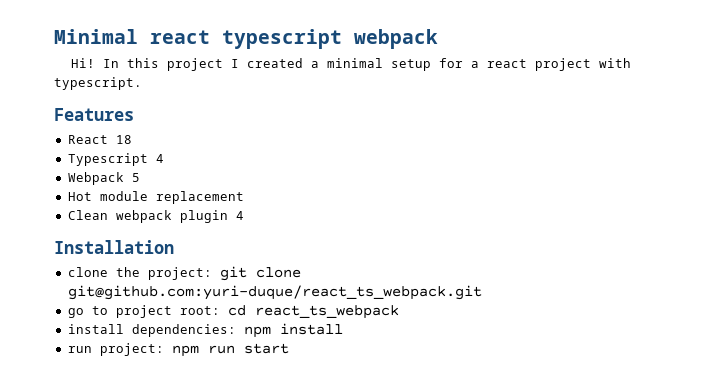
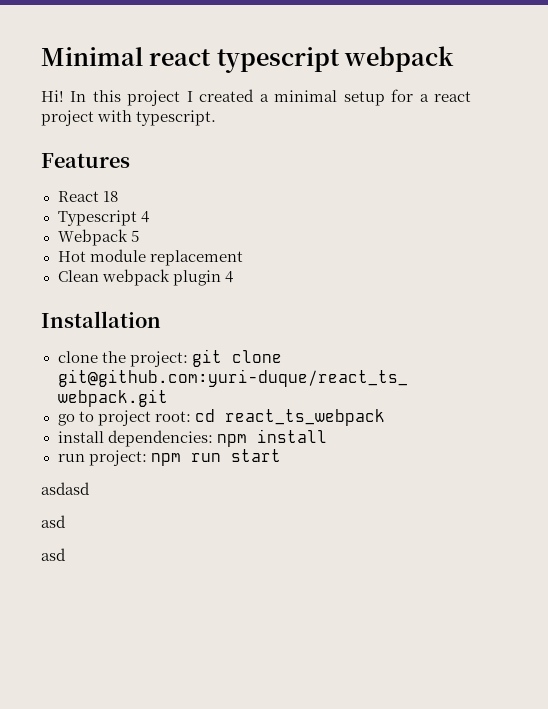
(289, 348) none -> [41,482,90,495] [41,515,66,528] [41,548,66,561] // asdasd // asd // asd

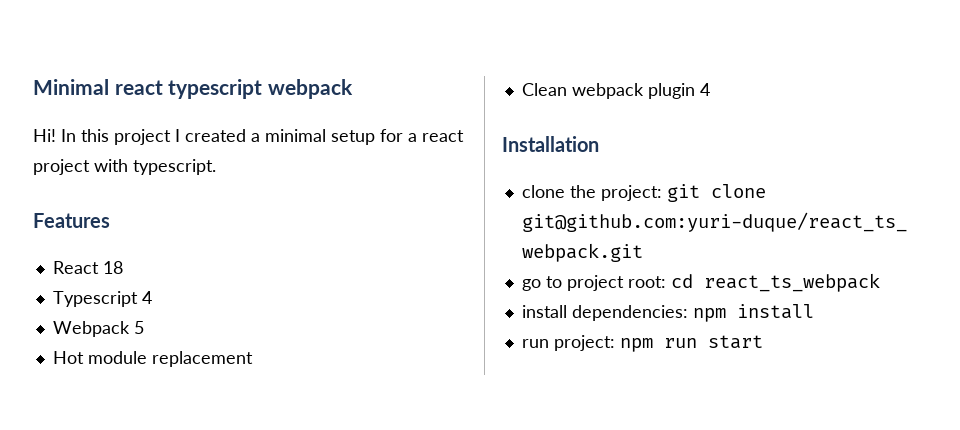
[41,482,90,495] [41,515,66,528] [41,548,66,561] // asdasd // asd // asd -> (763, 342) none

